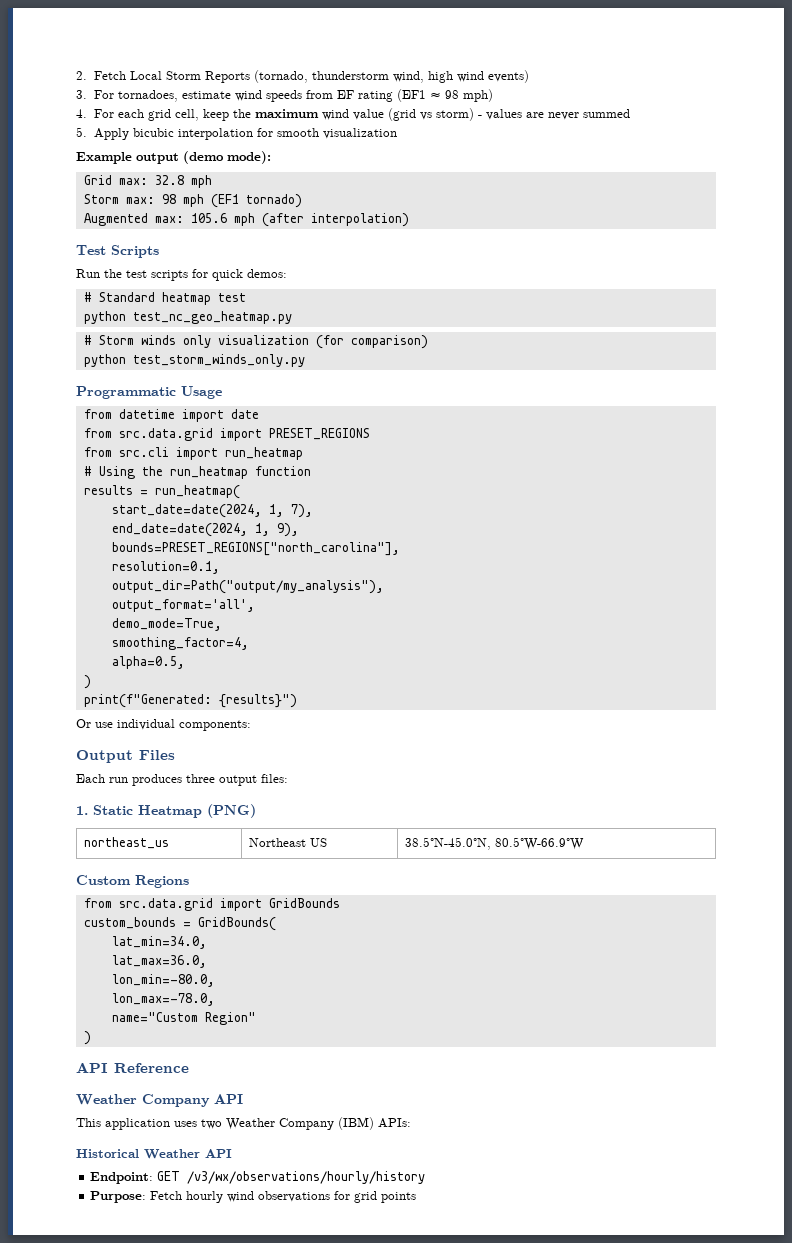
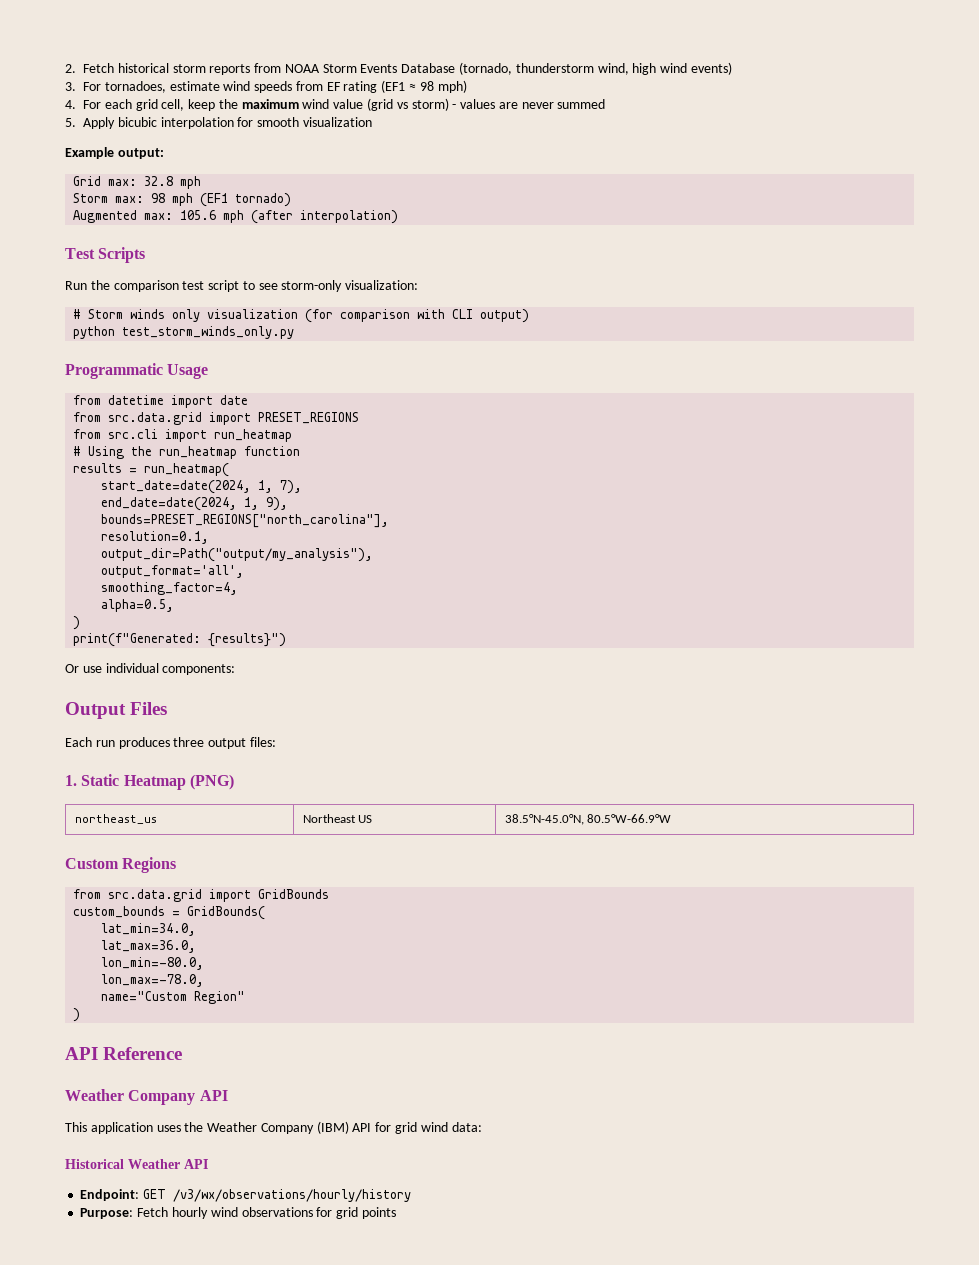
[129,71,250,83] Local Storm Reports -> [117,63,456,75] historical storm reports from NOAA Storm Events Database
[136,151,271,164] output (demo mode): -> [117,148,164,159] output:
[126,269,287,281] [83,292,246,305] [83,311,292,324] test scripts for quick demos: // # Standard heatmap test // python test_nc_geo_heatmap.py -> [113,280,419,292] comparison test script to see storm-only visualization:
[350,335,428,349] comparison) -> [340,309,530,323] comparison with CLI output)
[111,618,222,631] // demo_mode=True, -> (245, 571) none
[201,1119,222,1129] two -> [184,1122,204,1132] the
[378,1118,411,1128] APIs: -> [352,1122,482,1134] API for grid wind data:

